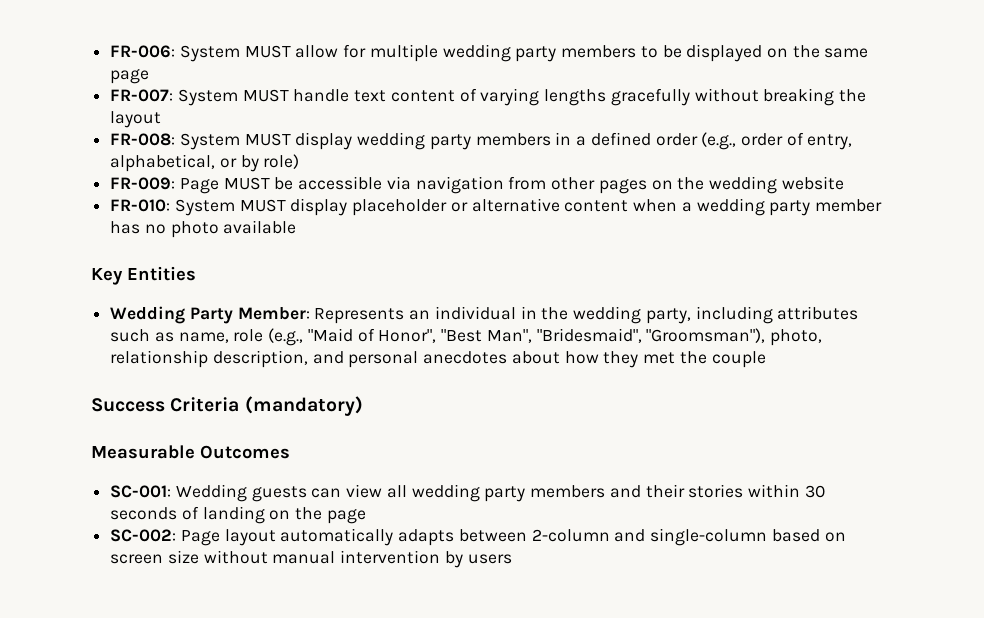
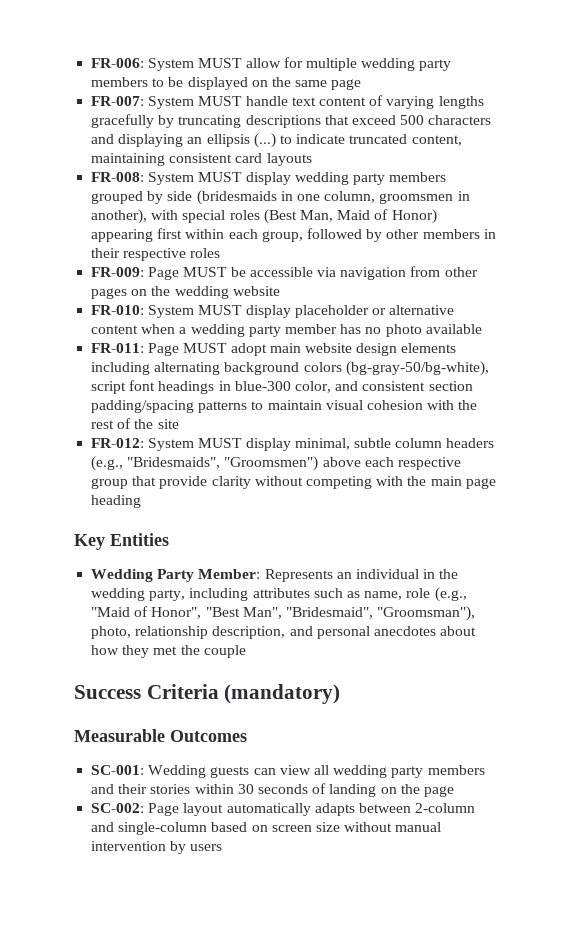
[694,88,866,106] [110,111,162,128] without breaking the layout -> [158,115,492,128] [91,133,462,148] [91,153,312,166] by truncating descriptions that exceed 500 characters and displaying an ellipsis (...) to indicate truncated content, maintaining consistent card layouts
[555,132,853,150] [110,154,300,172] in a defined order (e.g., order of entry, alphabetical, or by role) -> [91,190,470,205] [91,209,437,224] [91,228,496,242] [91,248,221,261] grouped by side (bridesmaids in one column, groomsmen in another), with special roles (Best Man, Maid of Honor) appearing first within each group, followed by other members in their respective roles
(297, 227) none -> [91,343,457,356] [91,361,489,376] [91,380,473,394] [91,400,478,413] [91,418,179,429] [91,438,495,451] [91,456,461,471] [91,476,496,489] [91,495,142,508] // FR-011: Page MUST adopt main website design elements including alternating background colors (bg-gray-50/bg-white), script font headings in blue-300 color, and consistent section padding/spacing patterns to maintain visual cohesion with the rest of the site // FR-012: System MUST display minimal, subtle column headers (e.g., "Bridesmaids", "Groomsmen") above each respective group that provide clarity without competing with the main page heading

